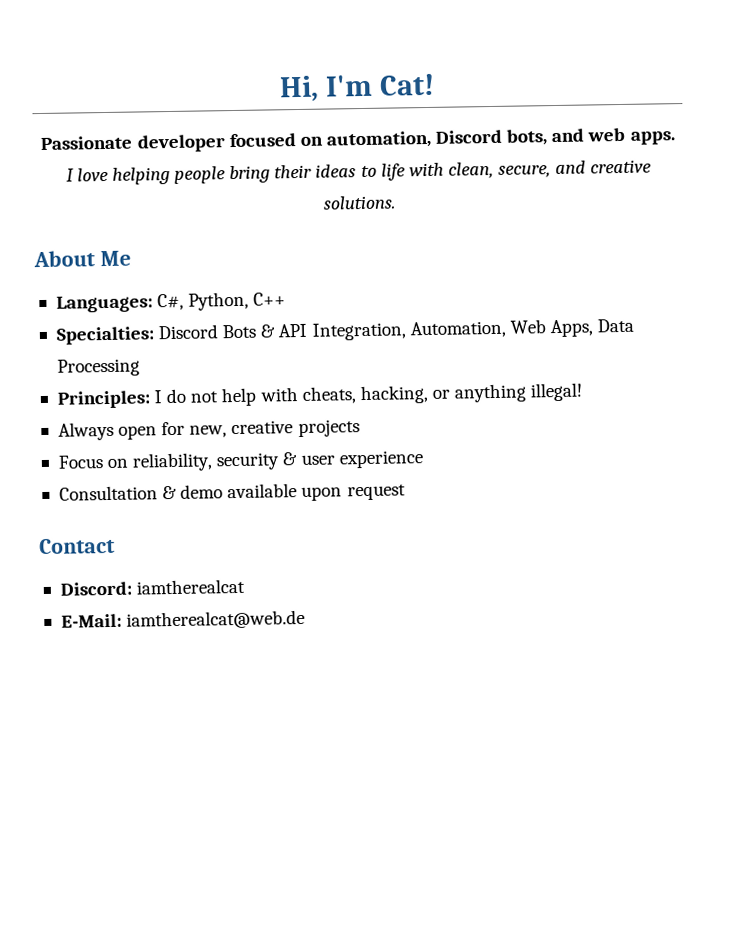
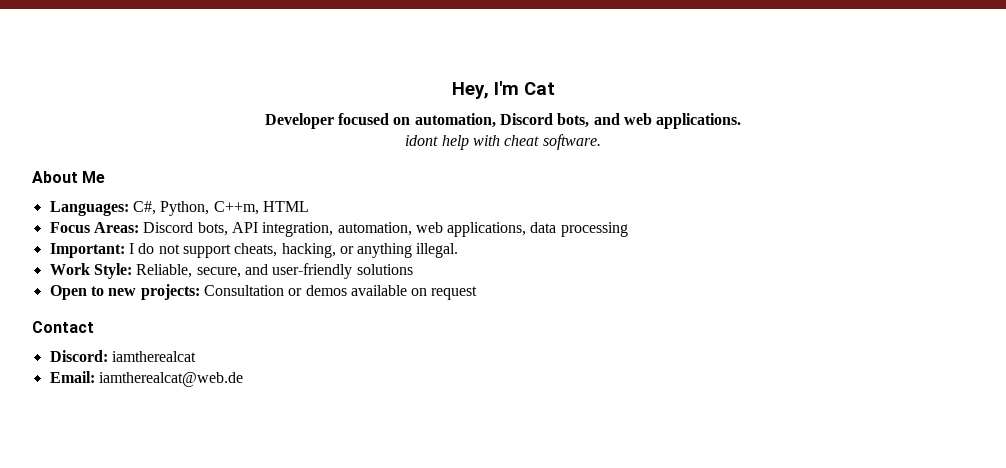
[279,73,435,103] [40,134,226,153] Hi, I'm Cat! // Passionate developer -> [451,81,555,99] [264,113,334,129] Hey, I'm Cat // Developer
[629,131,676,145] [65,159,653,185] [322,195,395,210] apps. // I love helping people bring their ideas to life with clean, secure, and creative solutions. -> [656,113,742,129] [405,134,601,150] applications. // idont help with cheat software.
[253,292,287,306] [55,318,635,345] [56,358,140,377] [56,390,151,409] C++ // Specialties: Discord Bots & API Integration, Automation, Web Apps, Data Processing // Principles: -> [213,201,309,215] [49,222,628,237] [49,243,125,258] C++m, HTML // Focus Areas: Discord bots, API integration, automation, web applications, data processing // Important:
[221,387,298,407] help with -> [182,244,231,258] support
[530,382,583,402] [57,419,360,441] [57,450,423,472] [58,483,343,501] illegal! // Always open for new, creative projects // Focus on reliability, security & user experience // Consultation & demo available upon -> [416,243,459,258] [49,263,413,279] [49,284,428,300] illegal. // Work Style: Reliable, secure, and user-friendly solutions // Open to new projects: Consultation or demos available on
[60,613,122,628] E-Mail: -> [49,371,95,383] Email:

